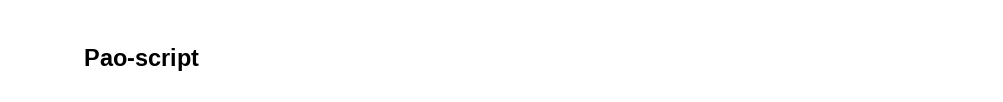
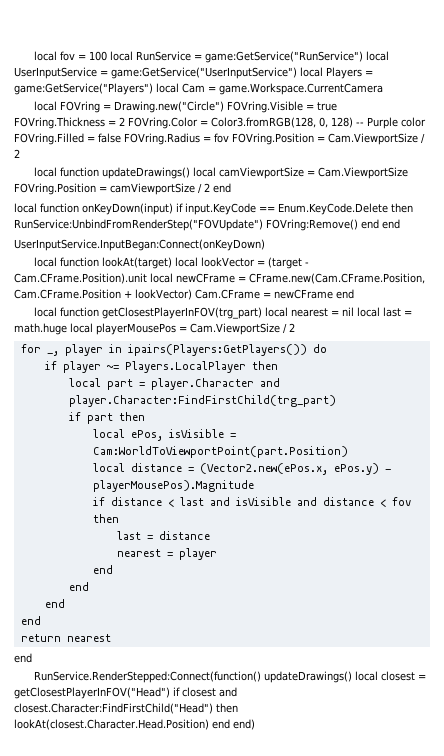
[84,48,199,71] Pao-script -> [34,51,390,63] [14,67,373,79] [14,83,383,95] [34,101,338,113] [14,117,426,129] [14,133,425,145] [14,149,20,158] [34,167,409,179] [14,183,231,195] [14,203,413,215] [14,219,400,231] [14,239,265,251] [34,257,310,269] [14,273,425,284] [14,289,354,300] [34,307,413,319] [14,323,295,335] [20,344,327,356] [44,361,278,373] [68,378,280,390] [68,395,336,407] [68,412,145,424] [92,429,236,441] [92,446,348,458] [92,463,391,475] [92,480,254,492] [92,497,411,507] [92,514,119,523] [116,531,210,540] [116,548,217,560] [92,565,113,574] [68,582,89,591] [44,599,65,608] [20,616,41,625] [20,634,111,642] [14,653,32,663] [34,671,427,683] [14,687,237,699] [14,703,238,714] [14,719,255,730] local fov = 100 local RunService = game:GetService("RunService") local UserInputService = game:GetService("UserInputService") local Players = game:GetService("Players") local Cam = game.Workspace.CurrentCamera // local FOVring = Drawing.new("Circle") FOVring.Visible = true FOVring.Thickness = 2 FOVring.Color = Color3.fromRGB(128, 0, 128) -- Purple color FOVring.Filled = false FOVring.Radius = fov FOVring.Position = Cam.ViewportSize / 2 // local function updateDrawings() local camViewportSize = Cam.ViewportSize FOVring.Position = camViewportSize / 2 end // local function onKeyDown(input) if input.KeyCode == Enum.KeyCode.Delete then RunService:UnbindFromRenderStep("FOVUpdate") FOVring:Remove() end end // UserInputService.InputBegan:Connect(onKeyDown) // local function lookAt(target) local lookVector = (target - Cam.CFrame.Position).unit local newCFrame = CFrame.new(Cam.CFrame.Position, Cam.CFrame.Position + lookVector) Cam.CFrame = newCFrame end // local function getClosestPlayerInFOV(trg_part) local nearest = nil local last = math.huge local playerMousePos = Cam.ViewportSize / 2 // for _, player in ipairs(Players:GetPlayers()) do // if player ~= Players.LocalPlayer then // local part = player.Character and player.Character:FindFirstChild(trg_part) // if part then // local ePos, isVisible = Cam:WorldToViewportPoint(part.Position) // local distance = (Vector2.new(ePos.x, ePos.y) - playerMousePos).Magnitude // if distance < last and isVisible and distance < fov then // last = distance // nearest = player // end // end // end // end // return nearest // end // RunService.RenderStepped:Connect(function() updateDrawings() local closest = getClosestPlayerInFOV("Head") if closest and closest.Character:FindFirstChild("Head") then lookAt(closest.Character.Head.Position) end end)

